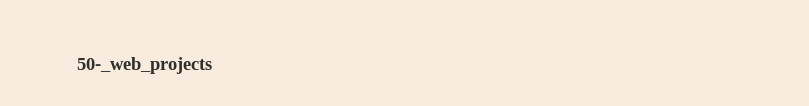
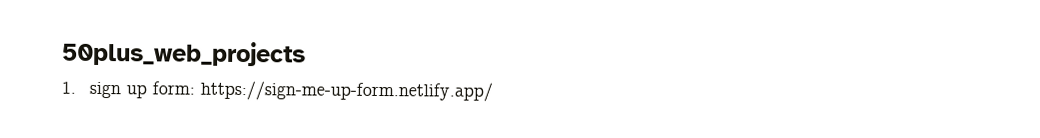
[77,57,212,74] 50-_web_projects -> [62,40,306,67] [61,80,494,102] 50plus_web_projects // 1. sign up form: https://sign-me-up-form.netlify.app/

